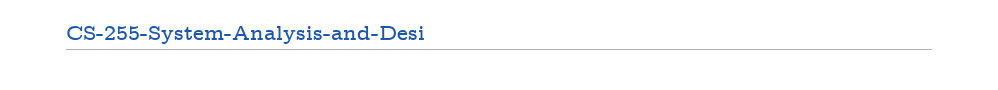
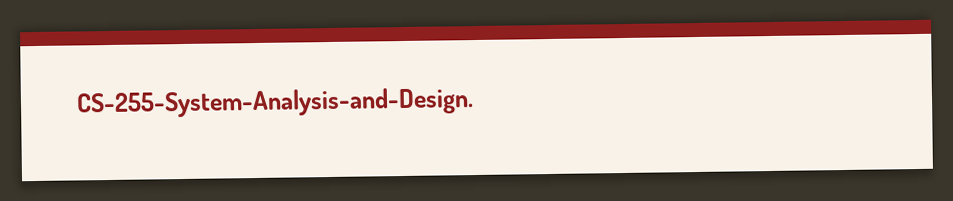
[66,26,425,44] CS-255-System-Analysis-and-Desi -> [76,87,474,119] CS-255-System-Analysis-and-Design.

